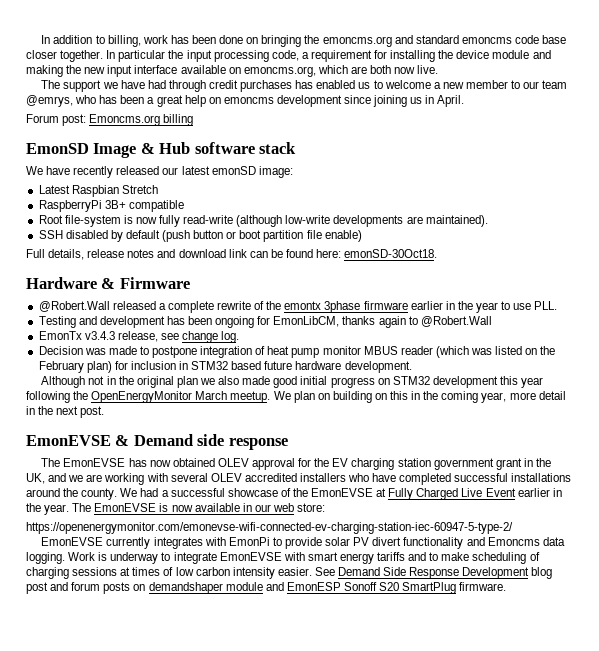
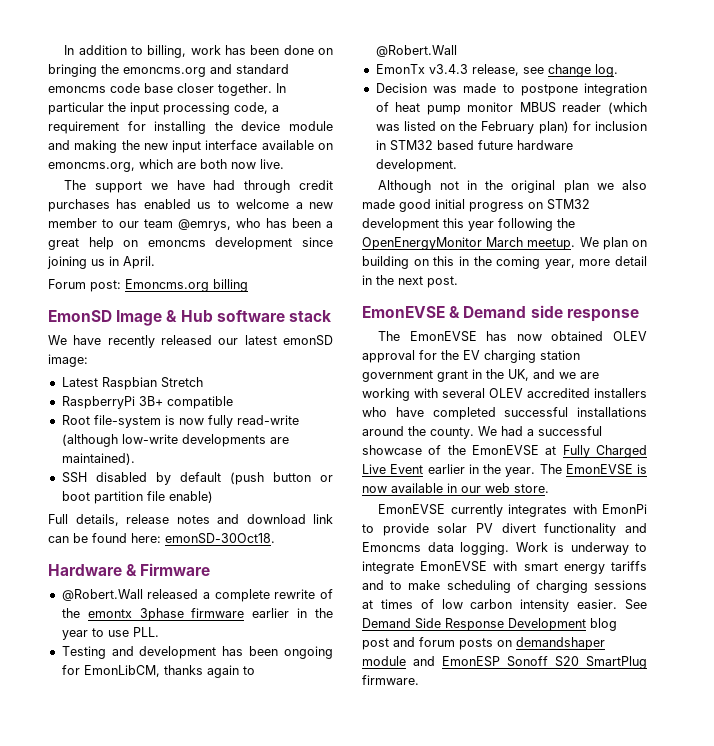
[297,503,326,512] [26,522,513,534] store: // https://openenergymonitor.com/emonevse-wifi-connected-ev-charging-station-iec-60947-5-type-2/ -> [514,484,549,493] store.

